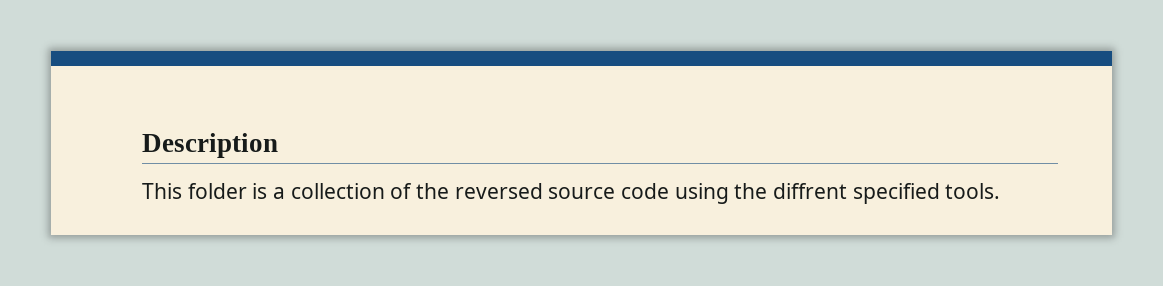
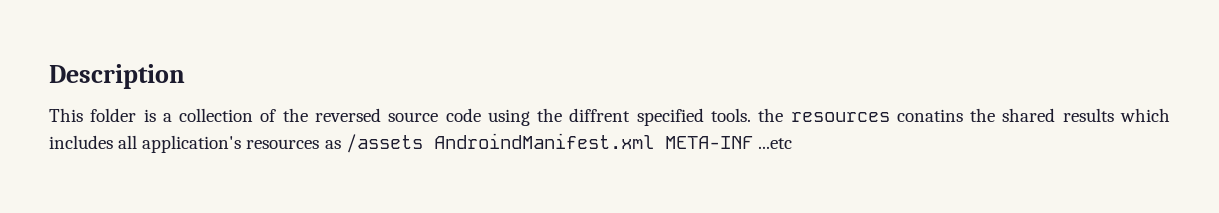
(1001, 191) none -> [758,108,1171,122] [49,133,792,153] the resources conatins the shared results which includes all application's resources as /assets AndroindManifest.xml META-INF ...etc

